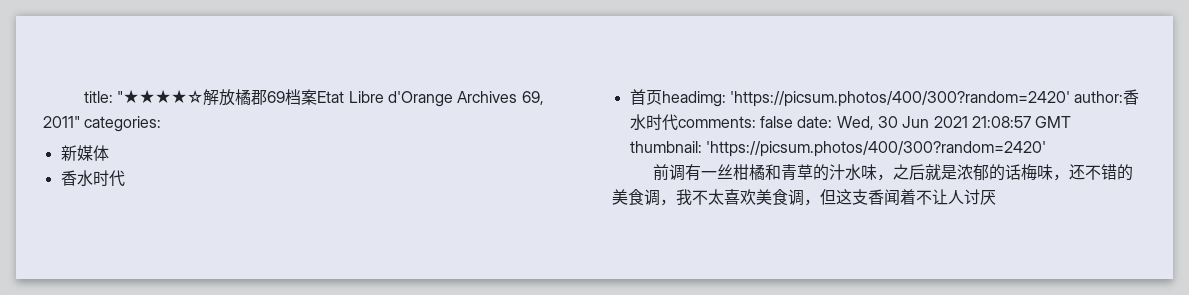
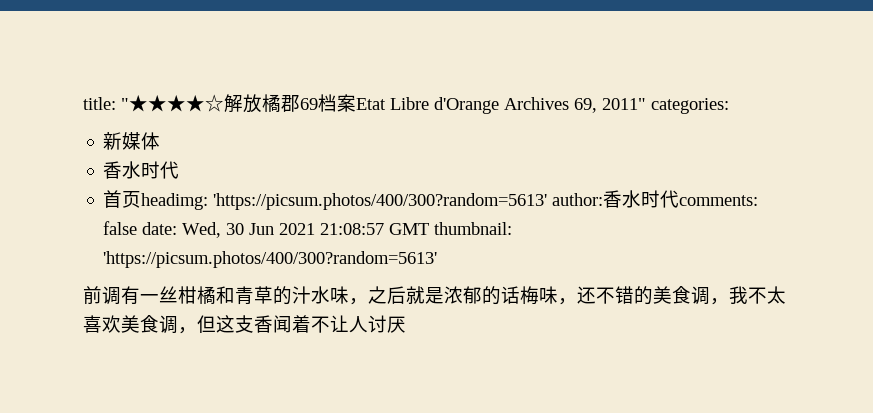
[729,91,1070,107] 'https://picsum.photos/400/300?random=2420' -> [213,193,548,210] 'https://picsum.photos/400/300?random=5613'
[705,141,1046,157] 'https://picsum.photos/400/300?random=2420' -> [103,251,438,268] 'https://picsum.photos/400/300?random=5613'

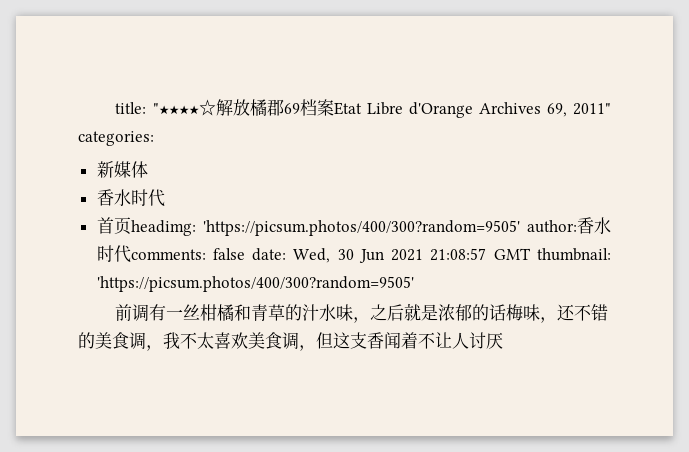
[213,193,548,210] 'https://picsum.photos/400/300?random=5613' -> [202,220,520,236] 'https://picsum.photos/400/300?random=9505'
[103,251,438,268] 'https://picsum.photos/400/300?random=5613' -> [96,276,414,292] 'https://picsum.photos/400/300?random=9505'

